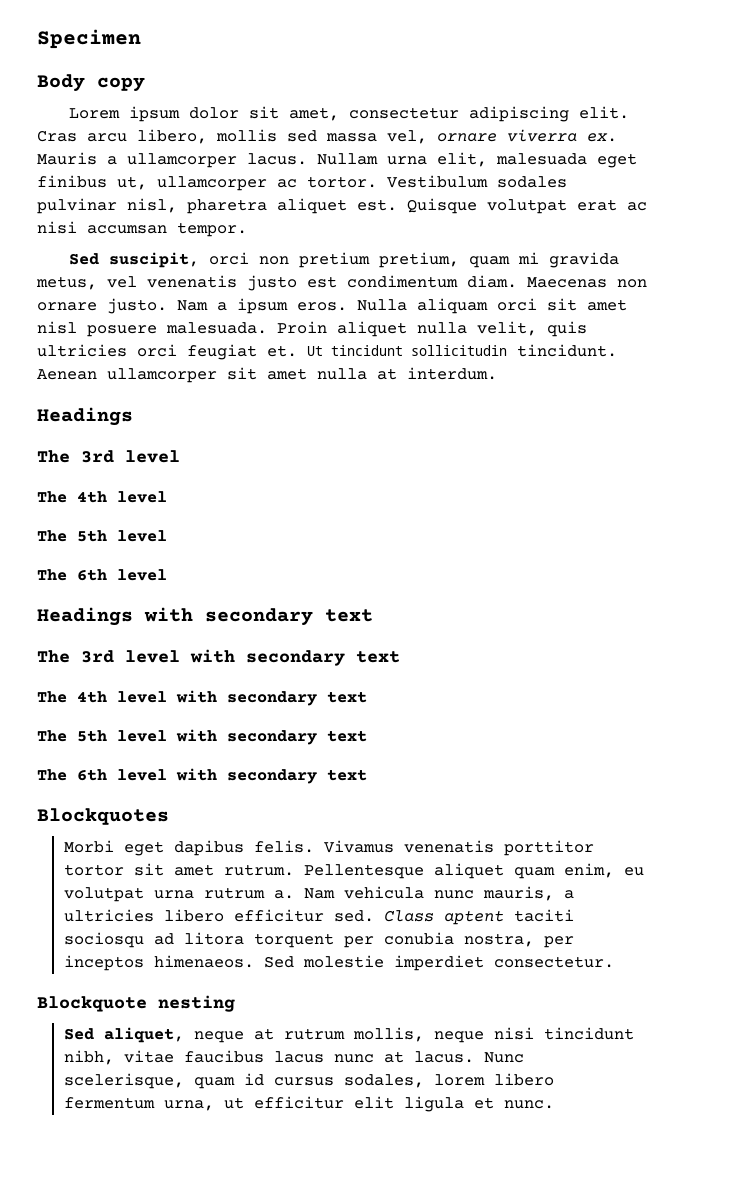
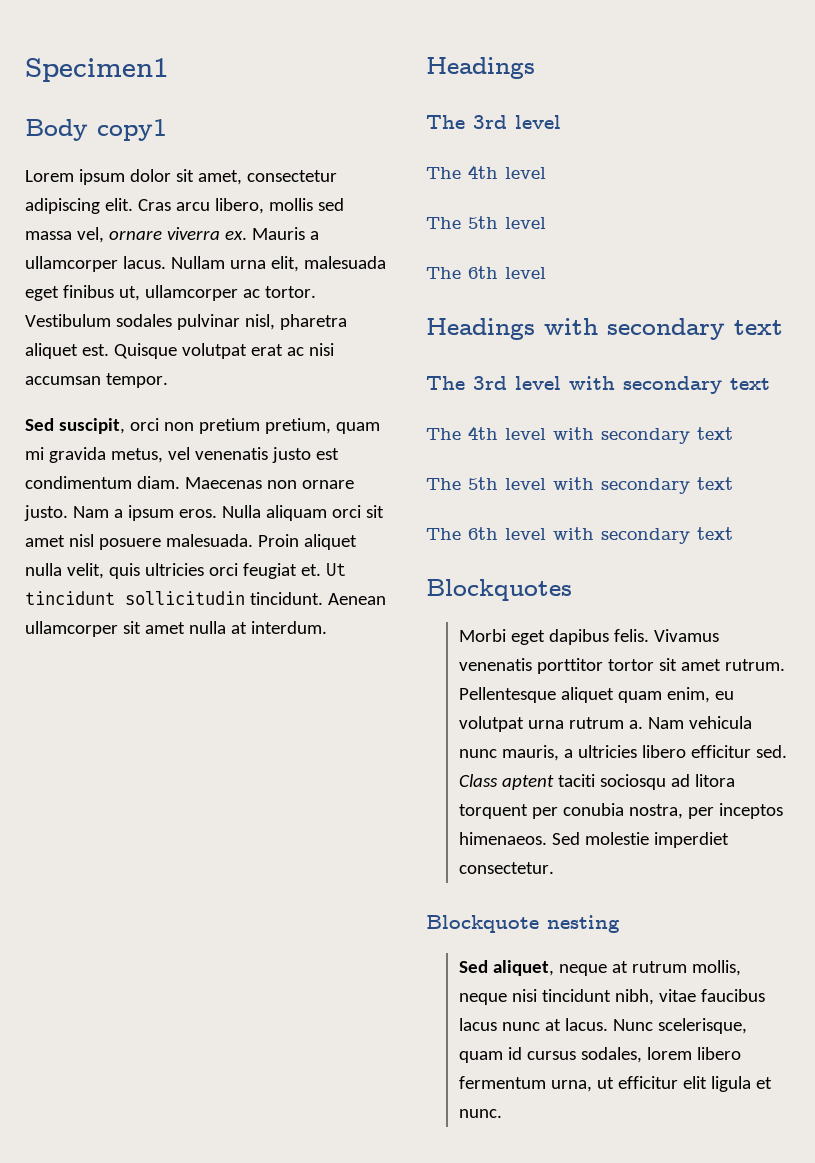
[37,29,141,49] Specimen -> [25,58,169,82] Specimen1
[97,77,145,92] copy -> [97,119,167,141] copy1

